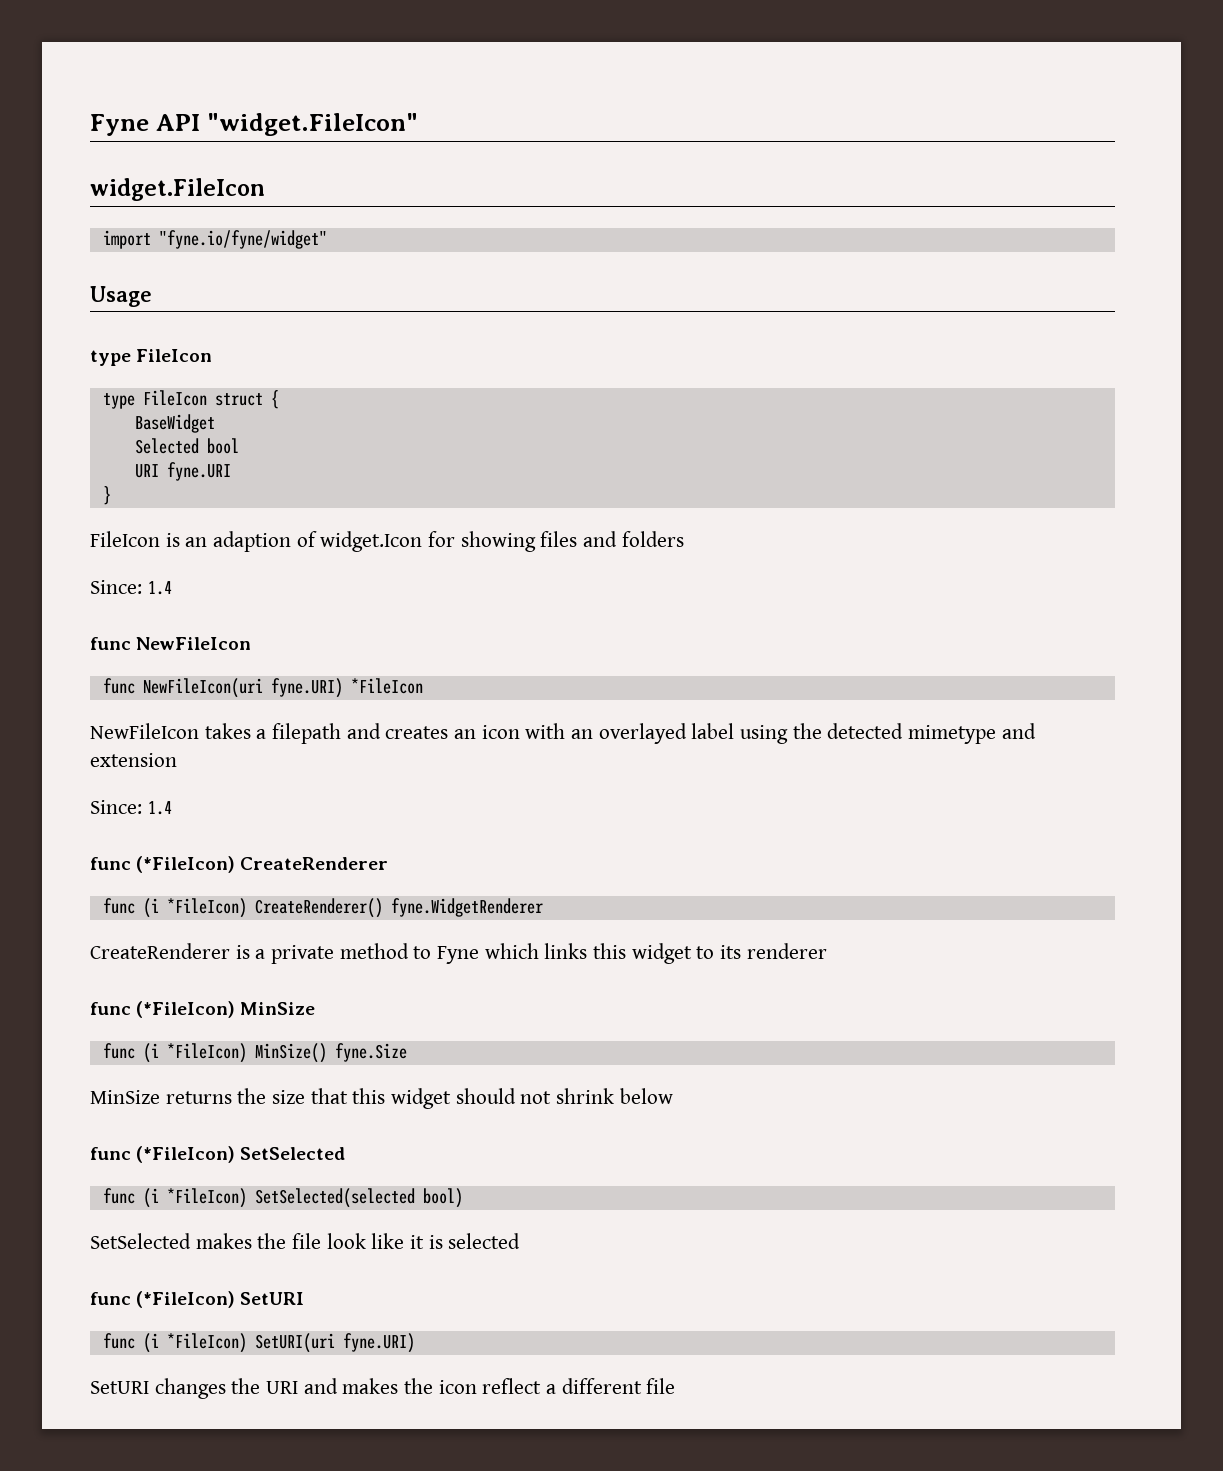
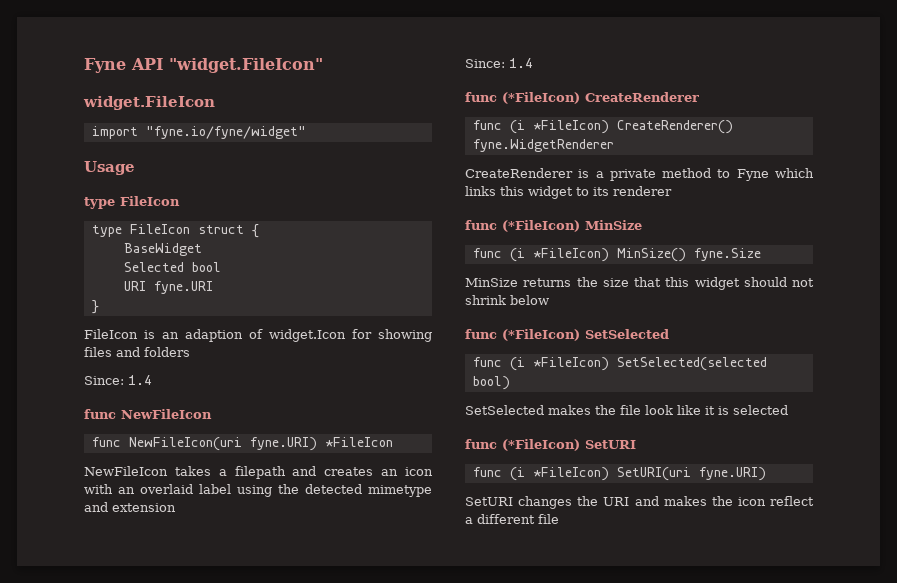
[598,723,687,744] overlayed -> [140,484,193,494] overlaid

